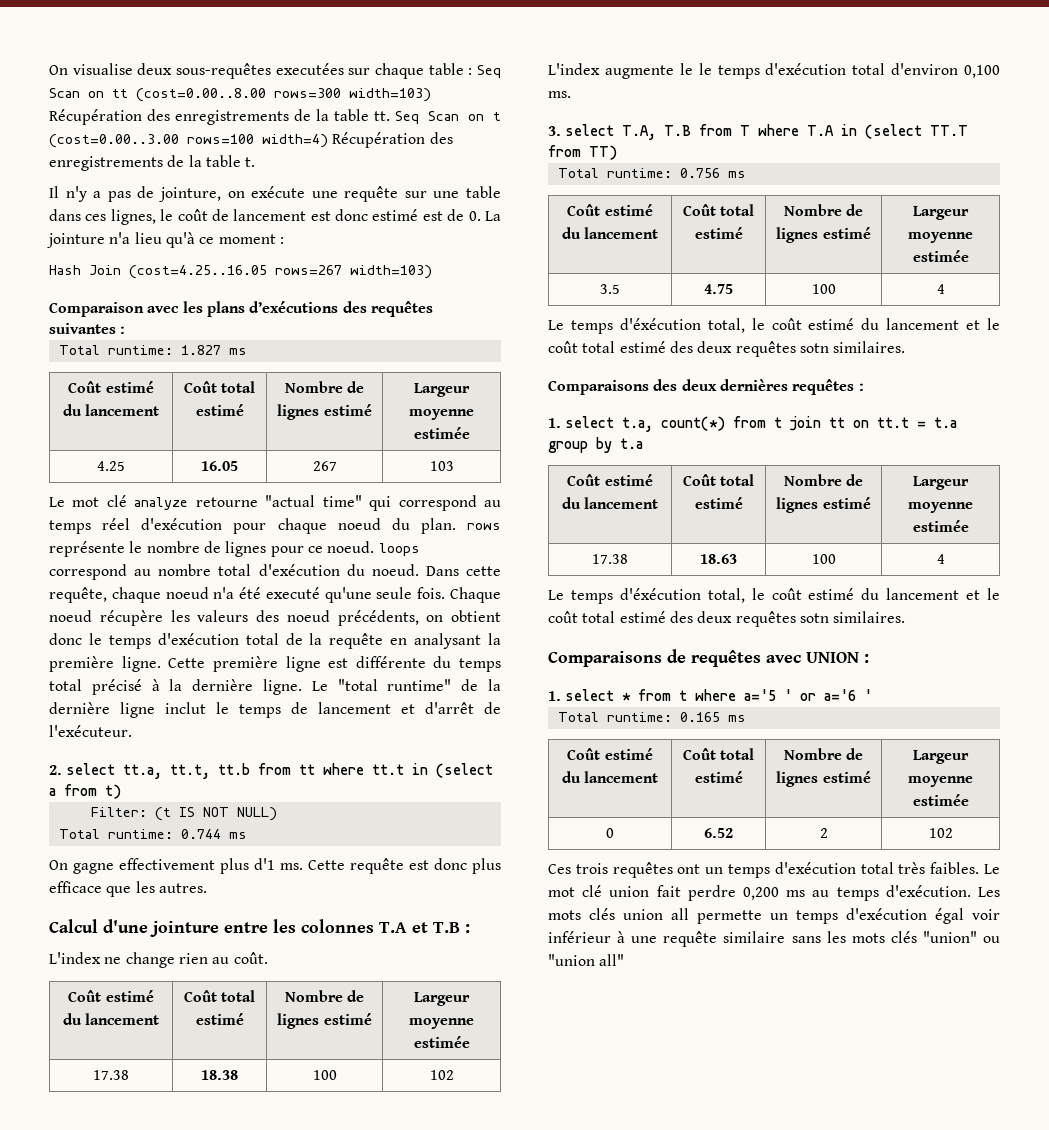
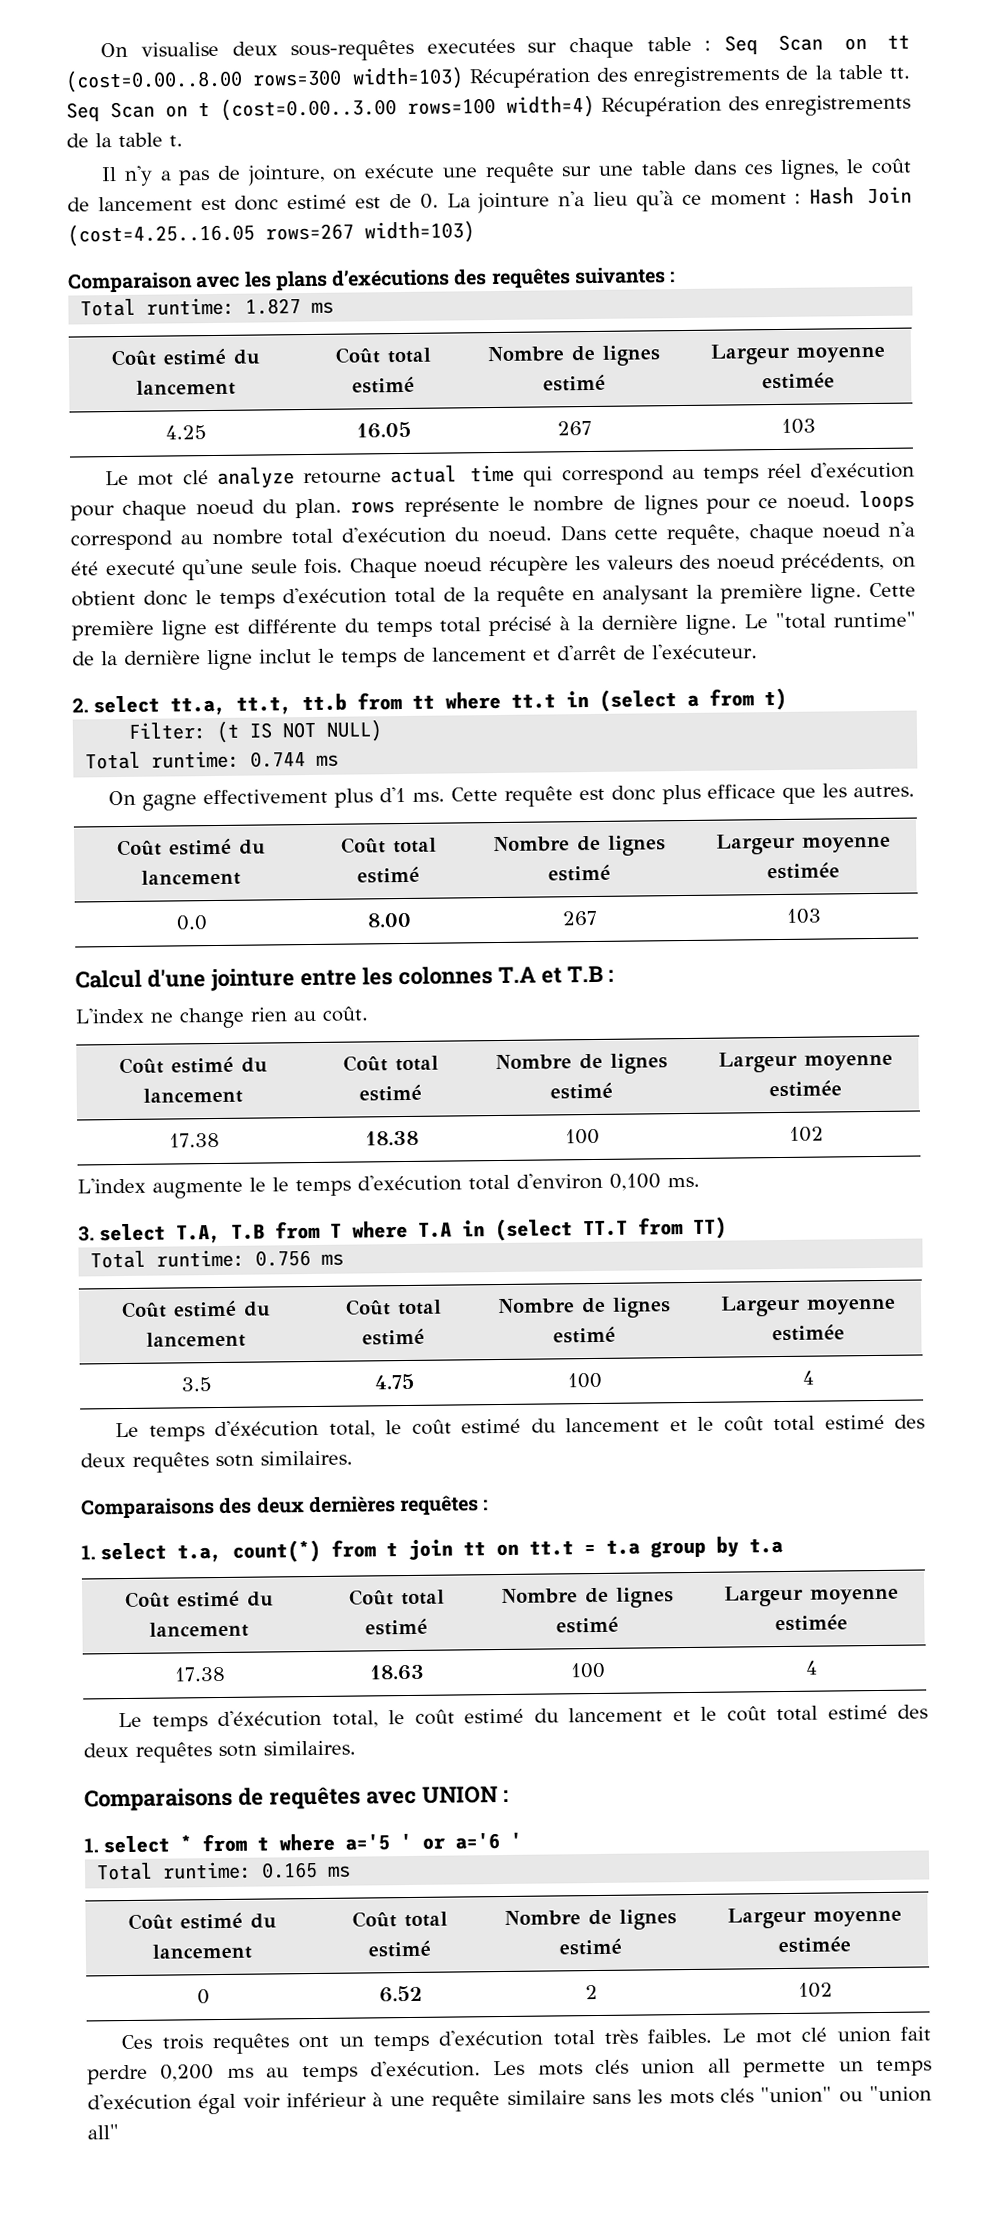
(284, 240) // -> (802, 198) none
[265,495,362,507] "actual time" -> [389,464,516,484] actual time
(207, 888) none -> [116,838,266,857] [141,869,241,886] [340,837,437,854] [357,866,420,884] [493,835,666,856] [548,864,611,882] [715,833,891,855] [766,862,840,880] [175,915,208,931] [366,912,412,928] [562,910,598,926] [785,908,822,924] // Coût estimé du lancement | Coût total estimé | Nombre de lignes estimé | Largeur moyenne estimée // 0.0 | 8.00 | 267 | 103

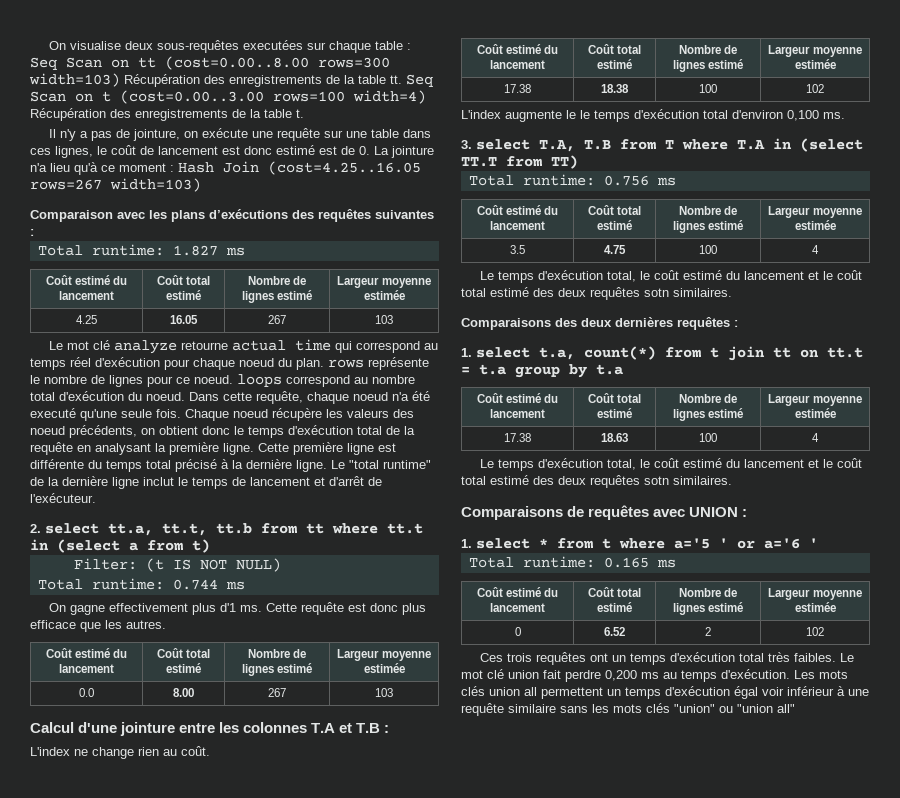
[214,1419,320,1438] d'éxécution -> [537,270,603,280] d'exécution
[217,1709,323,1728] d'éxécution -> [537,458,603,468] d'exécution
[743,2060,827,2078] permette -> [541,687,603,699] permettent

